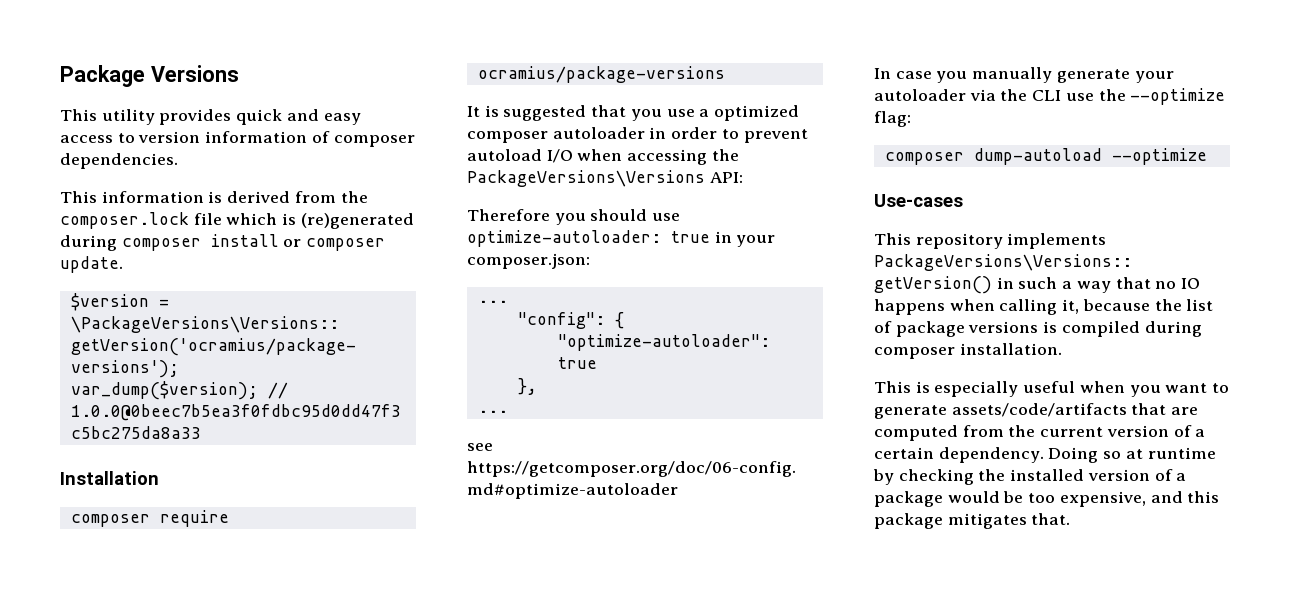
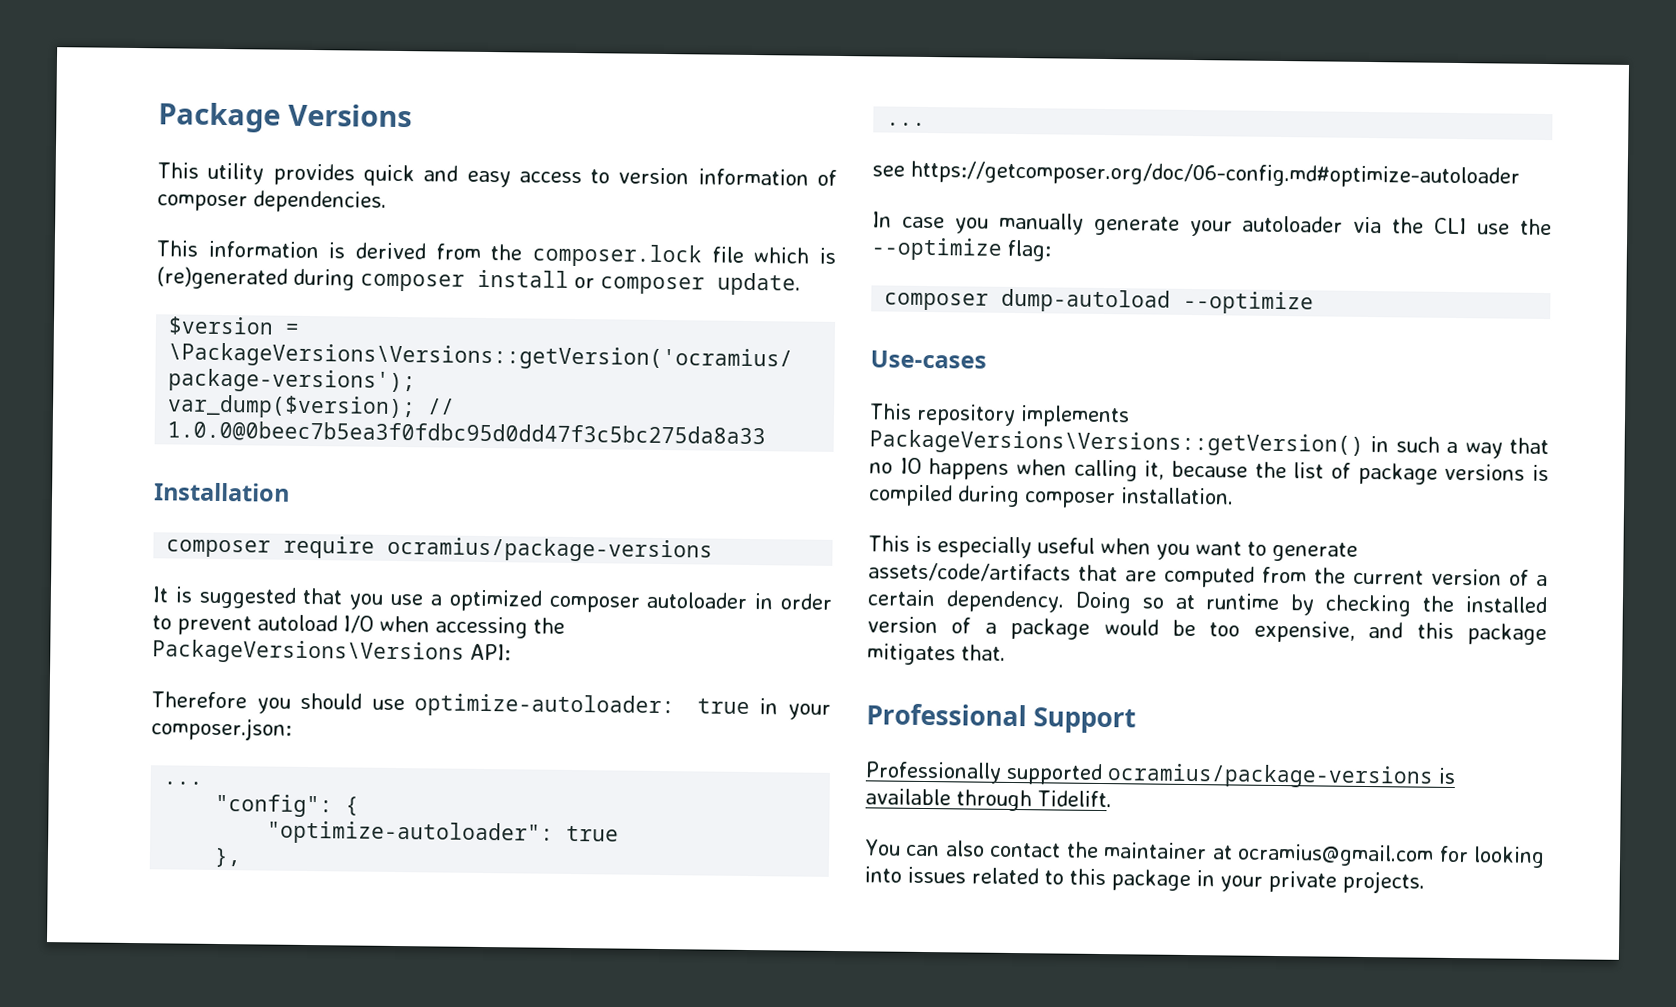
(1071, 519) none -> [866,703,1137,734] [865,761,1456,789] [865,788,1112,812] [865,839,1545,869] [864,866,1425,894] // Professional Support // Professionally supported ocramius/package-versions is available through Tidelift. // You can also contact the maintainer at ocramius@gmail.com for looking into issues related to this package in your private projects.

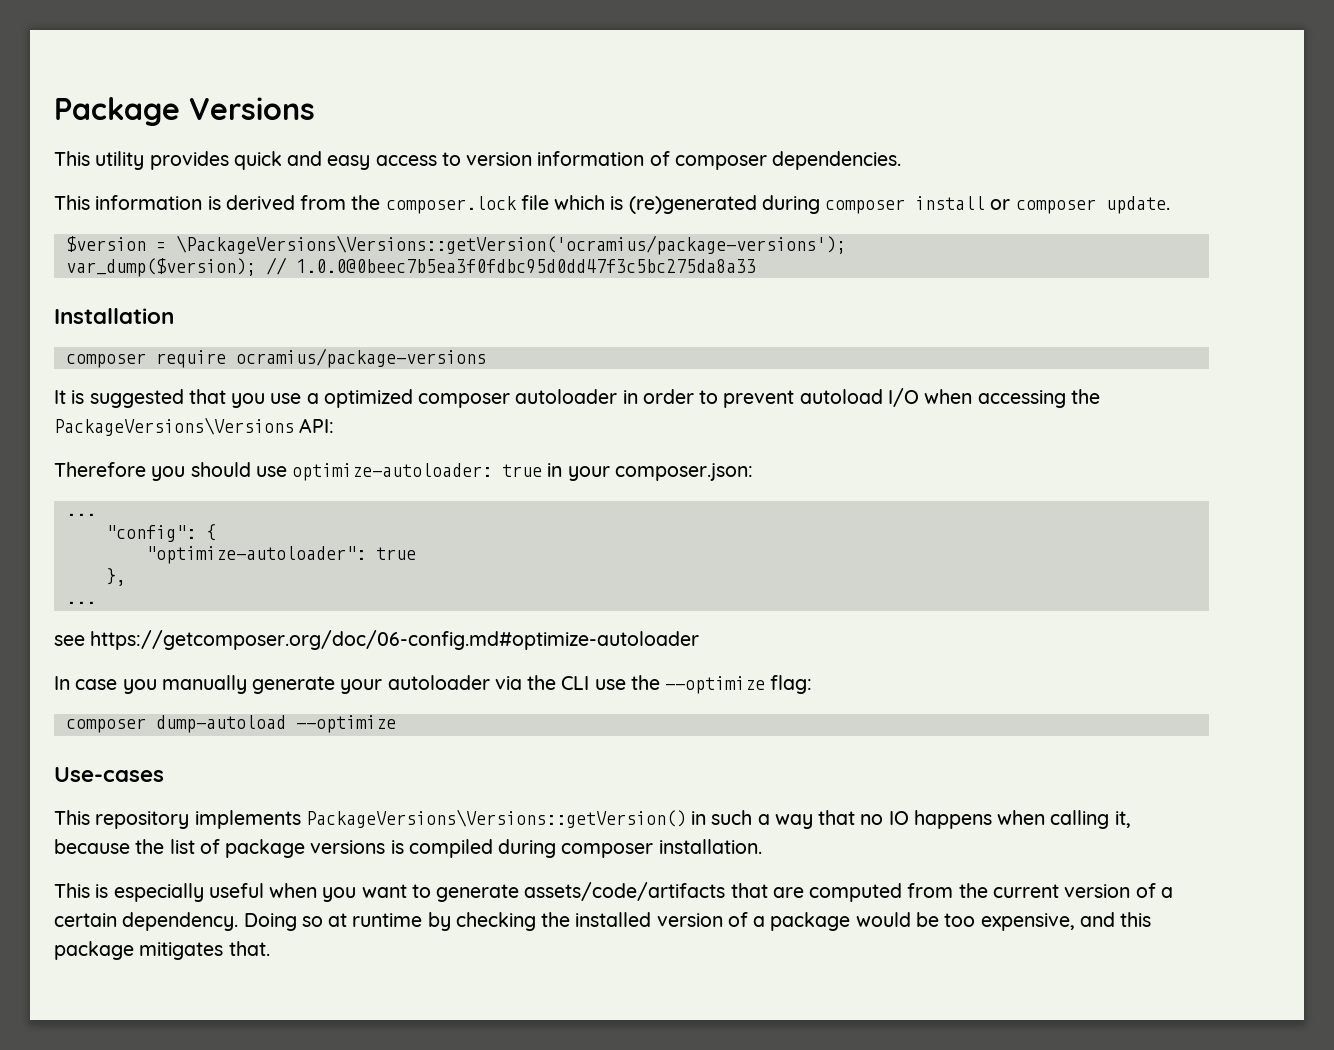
[866,703,1137,734] [865,761,1456,789] [865,788,1112,812] [865,839,1545,869] [864,866,1425,894] // Professional Support // Professionally supported ocramius/package-versions is available through Tidelift. // You can also contact the maintainer at ocramius@gmail.com for looking into issues related to this package in your private projects. -> (270, 948) none

